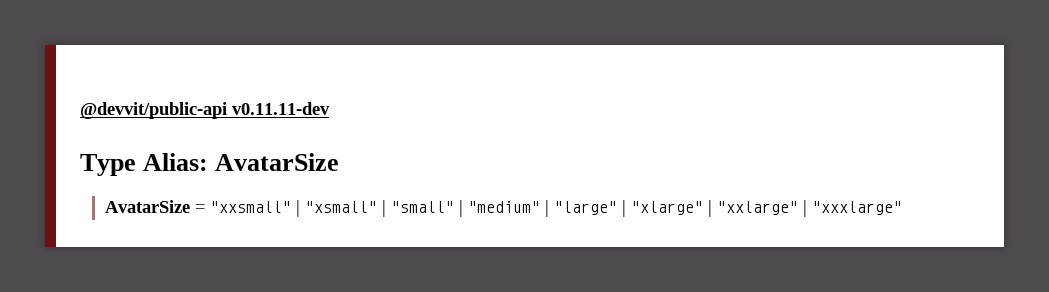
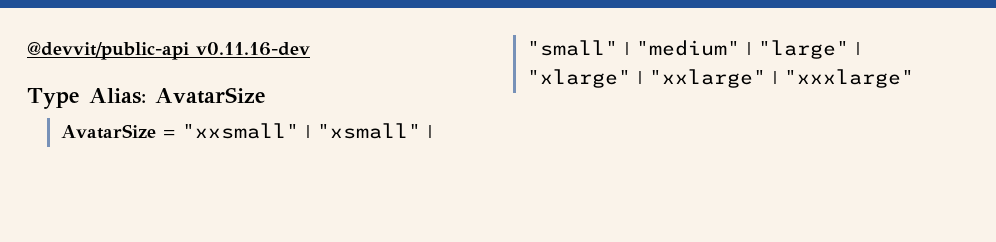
[232,102,330,115] v0.11.11-dev -> [196,42,310,56] v0.11.16-dev

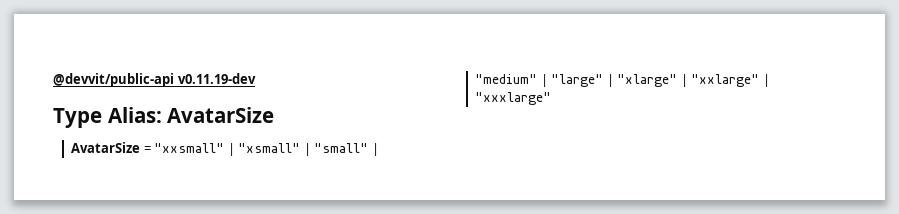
[196,42,310,56] v0.11.16-dev -> [177,73,256,84] v0.11.19-dev

